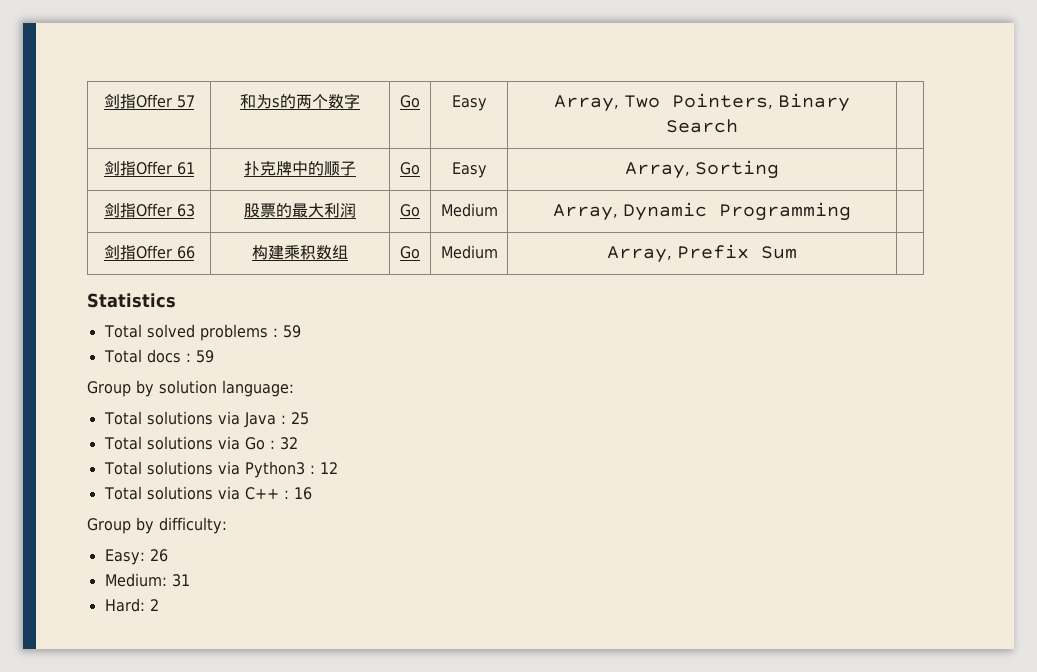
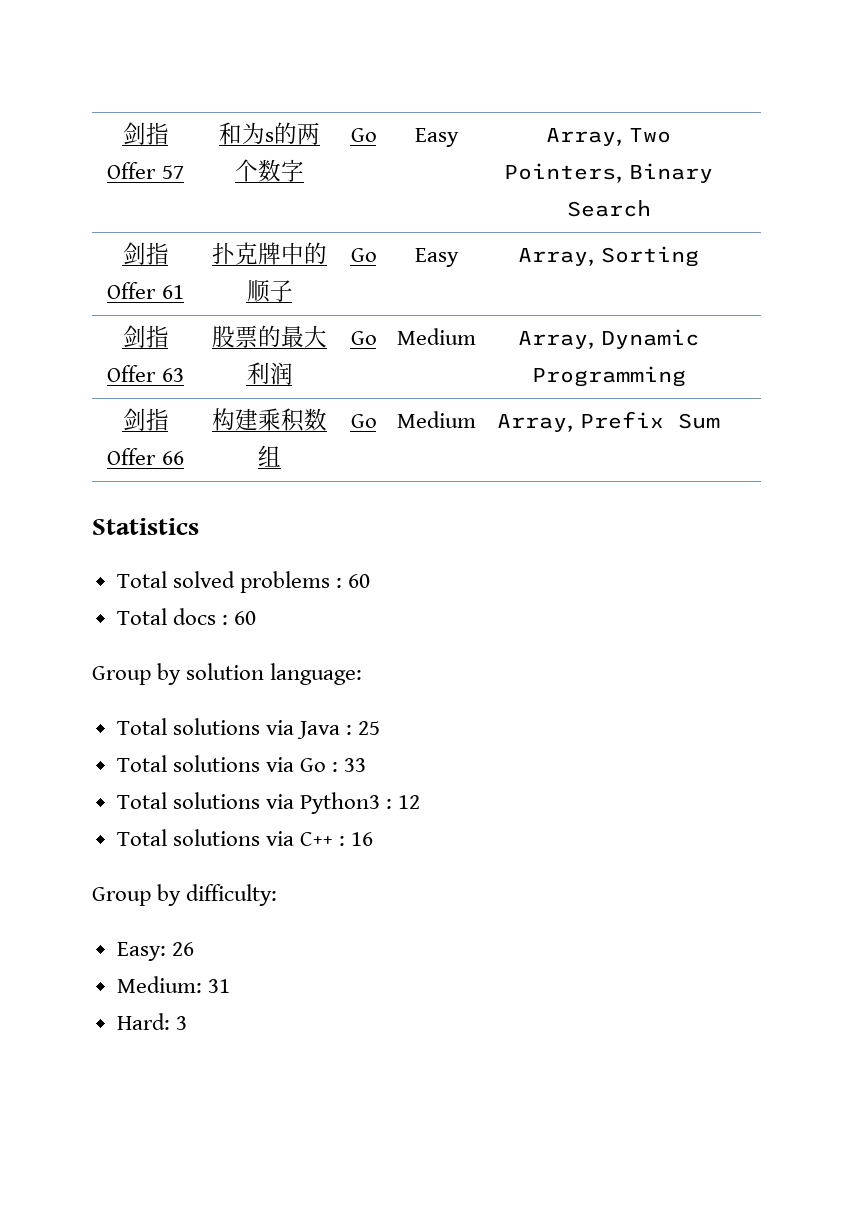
[282,325,301,338] 59 -> [348,574,371,588] 60
[195,350,214,363] 59 -> [233,611,256,625] 60
[279,437,298,450] 32 -> [344,758,367,772] 33
[149,599,159,611] 2 -> [175,1016,187,1030] 3

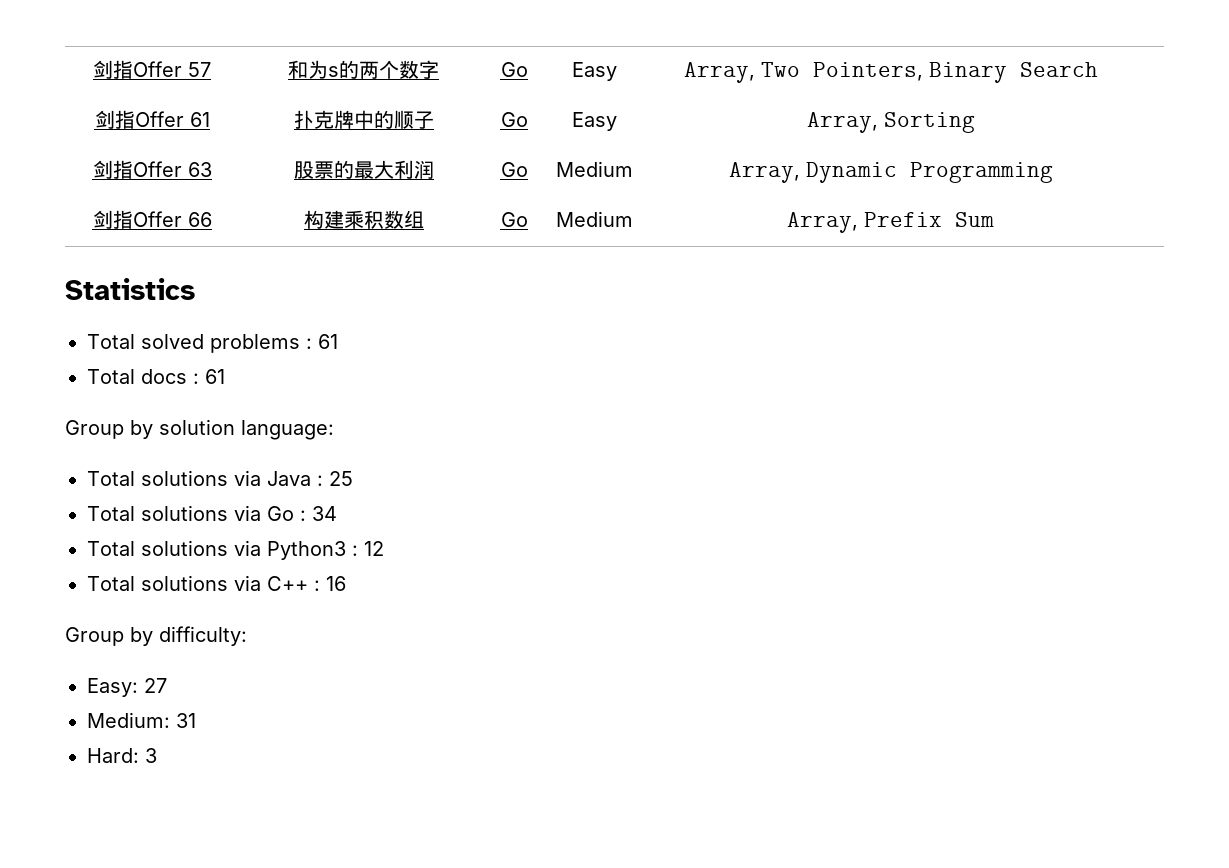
[348,574,371,588] 60 -> [318,334,338,349] 61
[233,611,256,625] 60 -> [205,369,225,384] 61
[344,758,367,772] 33 -> [312,506,337,521] 34
[171,942,194,956] 26 -> [144,678,167,693] 27

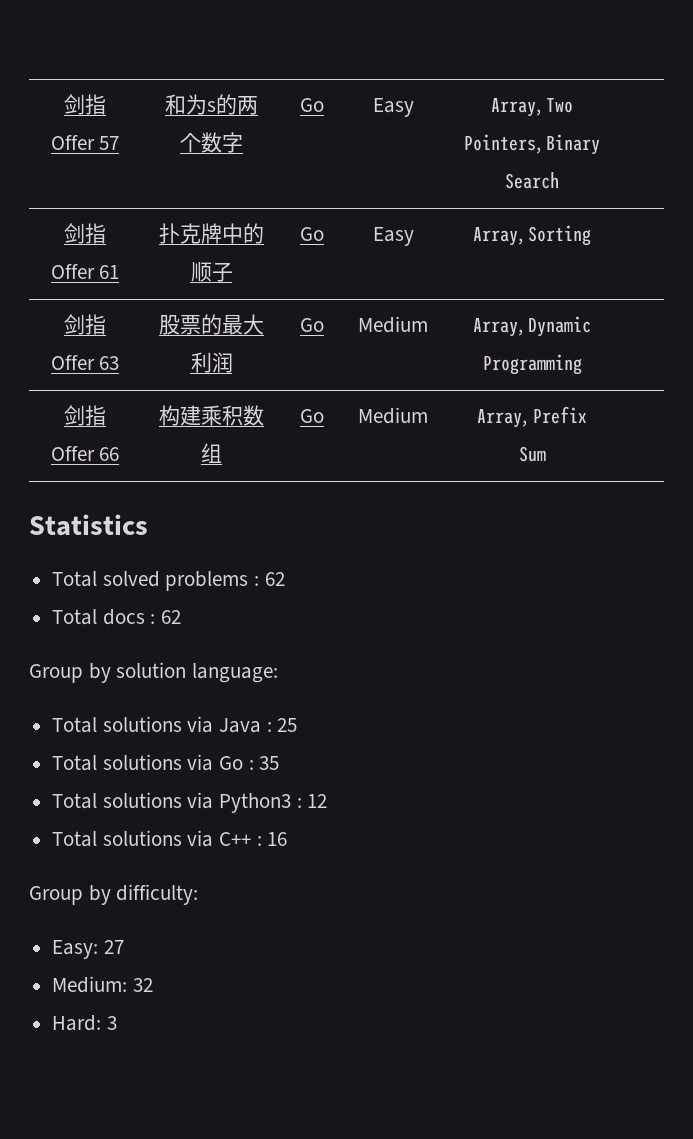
[318,334,338,349] 61 -> [264,572,285,586] 62
[205,369,225,384] 61 -> [161,610,182,624] 62
[312,506,337,521] 34 -> [259,756,280,770] 35
[176,713,196,728] 31 -> [132,978,153,992] 32

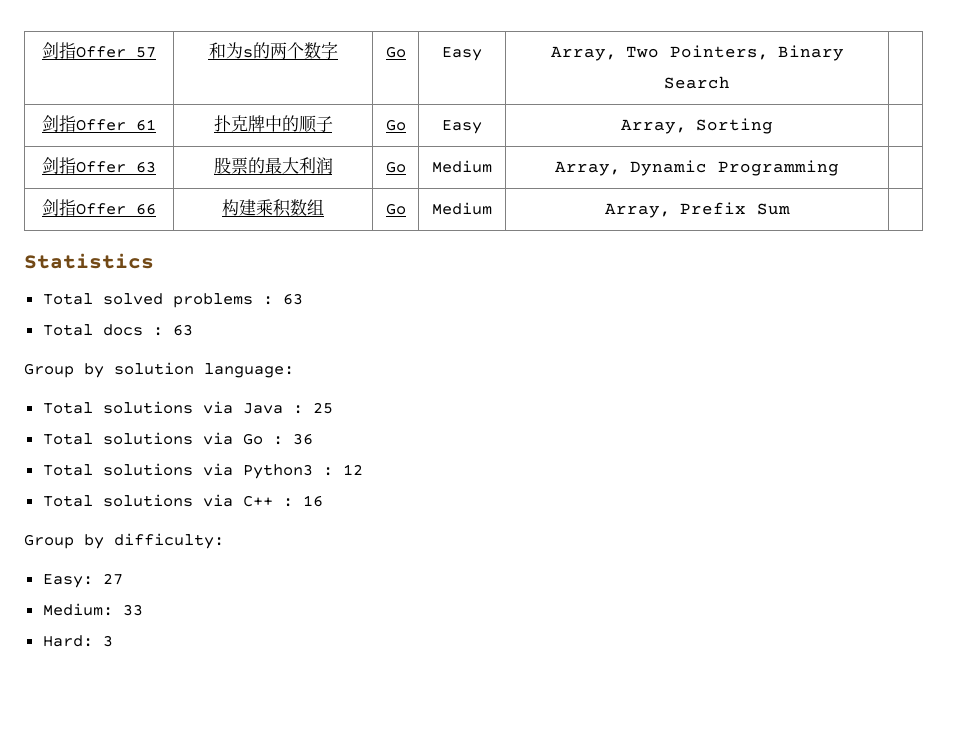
[264,572,285,586] 62 -> [282,293,303,305] 63
[161,610,182,624] 62 -> [172,324,193,336] 63
[259,756,280,770] 35 -> [292,433,313,445] 36
[132,978,153,992] 32 -> [122,604,143,616] 33

